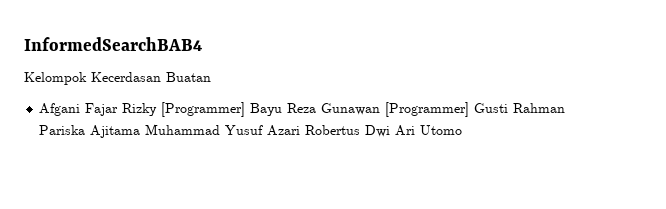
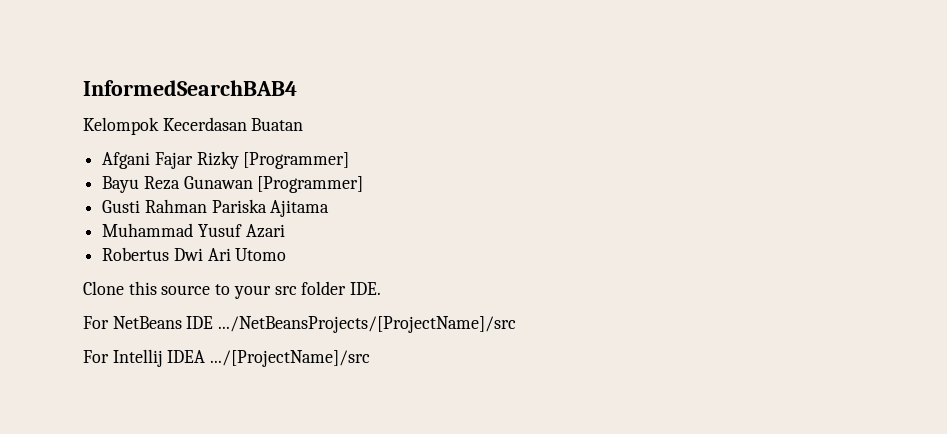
(246, 109) none -> (350, 160) //
(470, 109) none -> (364, 184) //
(141, 131) none -> (330, 208) //
(301, 130) none -> (285, 231) //
(463, 130) none -> [83,281,382,299] [83,316,517,333] [83,349,371,367] // Clone this source to your src folder IDE. // For NetBeans IDE .../NetBeansProjects/[ProjectName]/src // For Intellij IDEA .../[ProjectName]/src

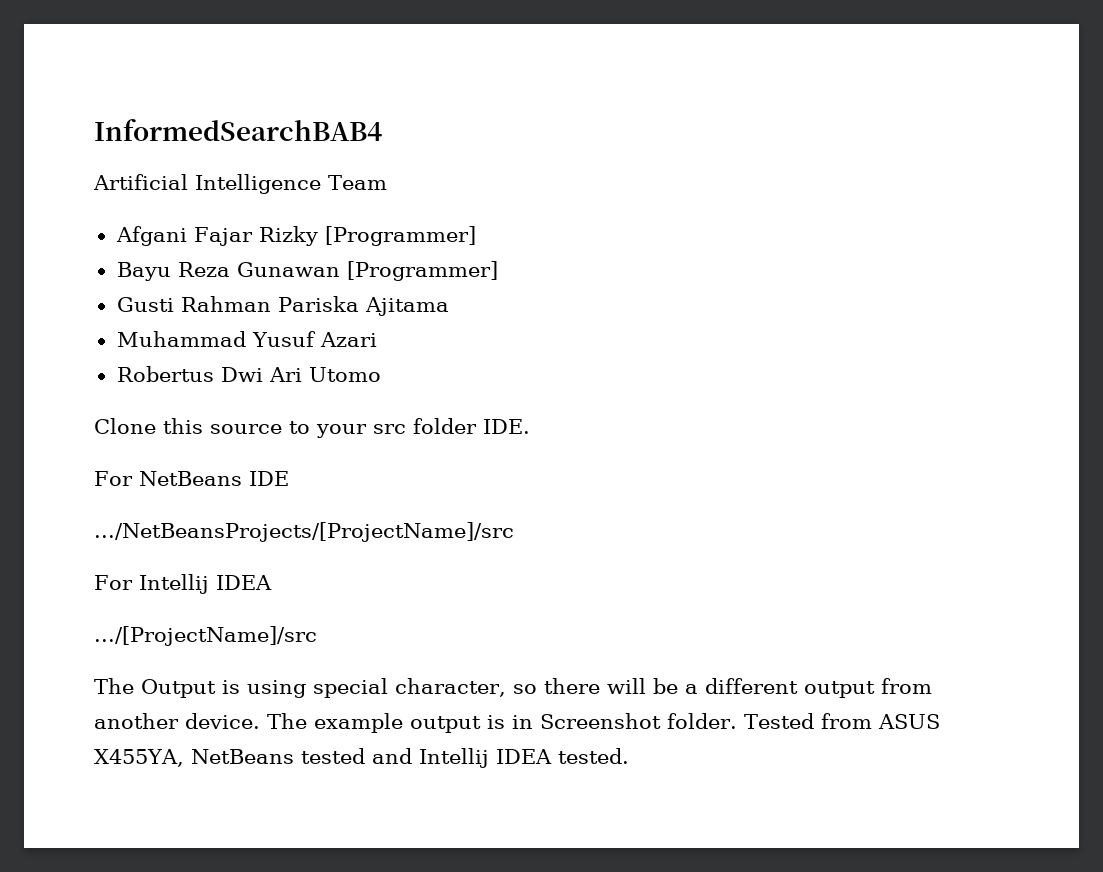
[83,117,304,135] Kelompok Kecerdasan Buatan -> [93,174,387,194] Artificial Intelligence Team
(214, 322) none -> (289, 478) //
(206, 356) none -> (272, 582) //
(371, 358) none -> [94,678,932,698] [94,713,940,733] [94,748,629,768] // The Output is using special character, so there will be a different output from another device. The example output is in Screenshot folder. Tested from ASUS X455YA, NetBeans tested and Intellij IDEA tested.

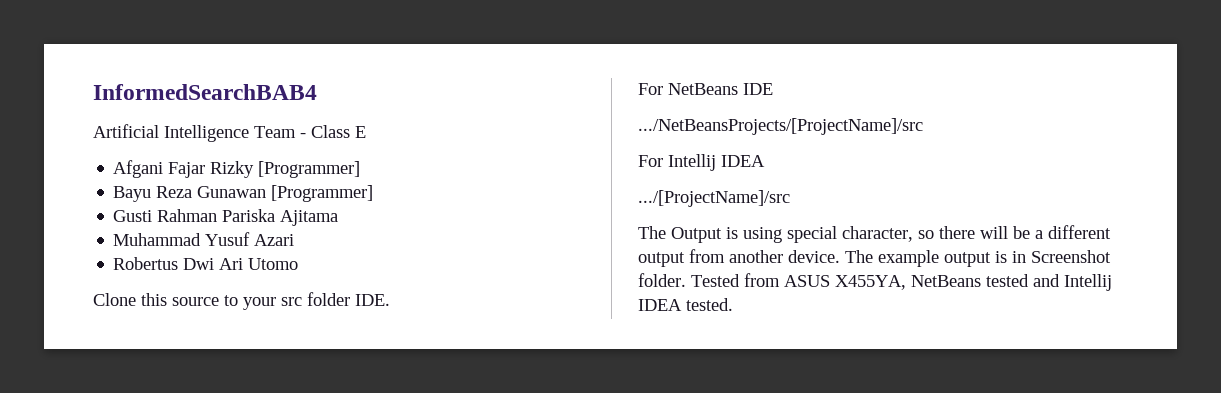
(387, 182) none -> [300,125,366,138] - Class E

